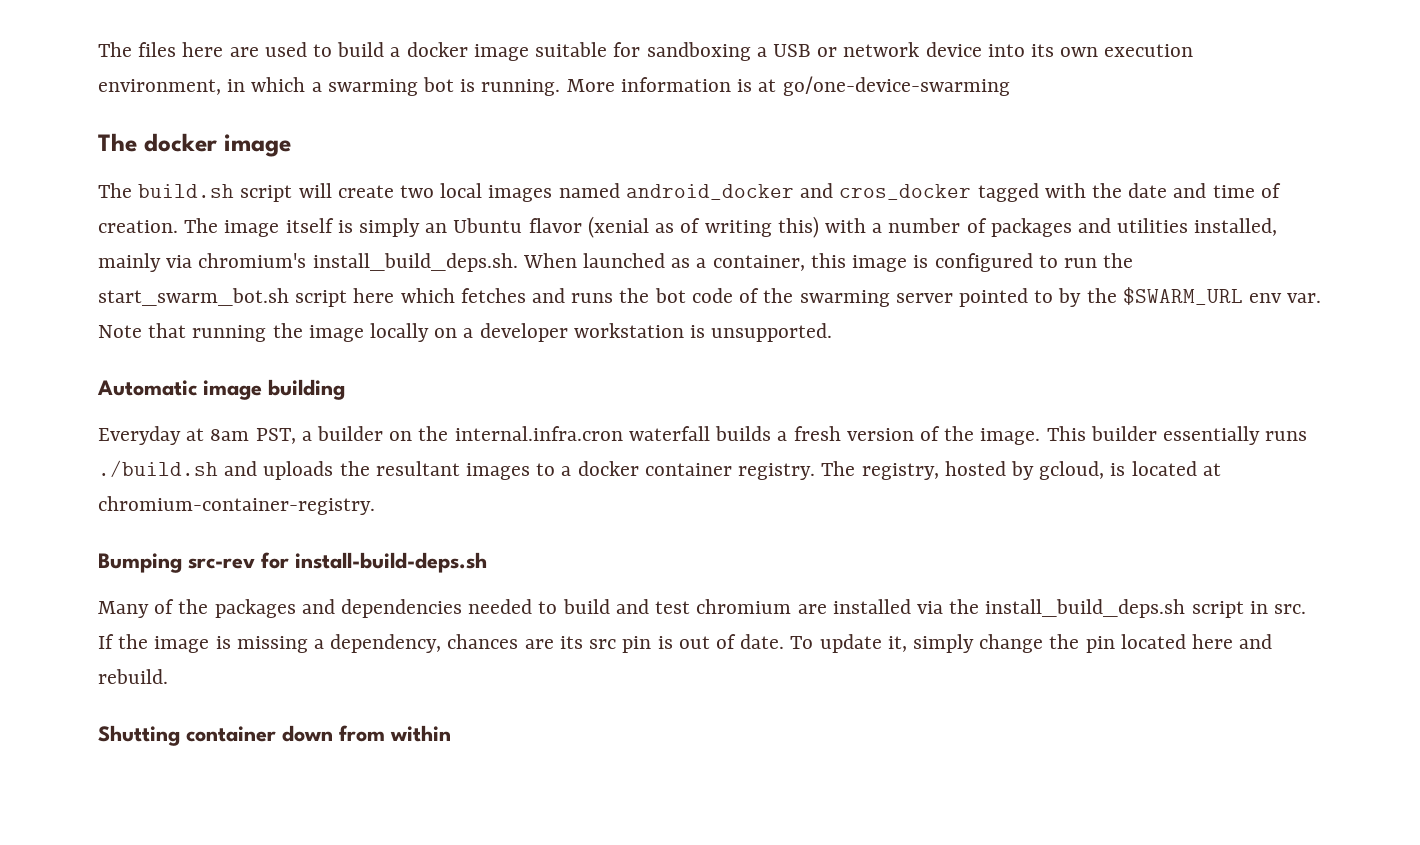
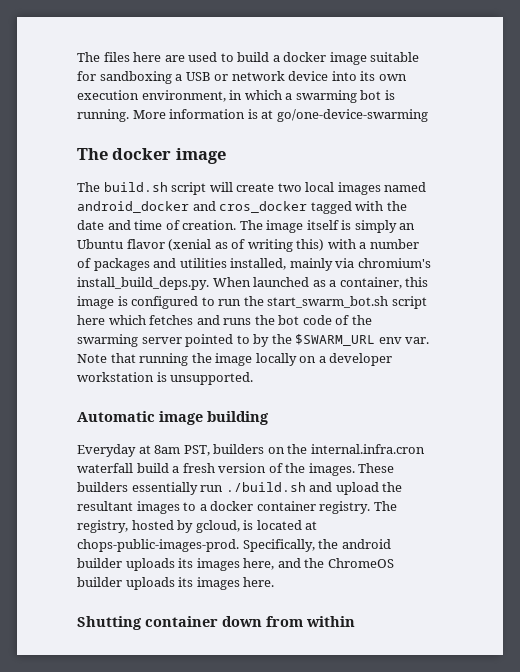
[312,253,518,272] install_build_deps.sh. -> [77,277,209,290] install_build_deps.py.
[301,426,384,441] a builder -> [213,444,265,454] builders
[715,426,772,441] builds -> [136,463,169,473] build
[980,426,1308,445] image. This builder essentially runs -> [308,463,395,476] [77,482,224,495] images. These builders essentially run
[263,461,334,480] uploads -> [335,482,379,495] upload
[98,496,375,515] [98,552,487,573] [98,599,1306,618] [98,634,1273,653] [98,669,168,684] chromium-container-registry. // Bumping src-rev for install-build-deps.sh // Many of the packages and dependencies needed to build and test chromium are installed via the install_build_deps.sh script in src. If the image is missing a dependency, chances are its src pin is out of date. To update it, simply change the pin located here and rebuild. -> [77,539,391,552] [77,558,394,571] [77,577,275,590] chops-public-images-prod. Specifically, the android builder uploads its images here, and the ChromeOS builder uploads its images here.

